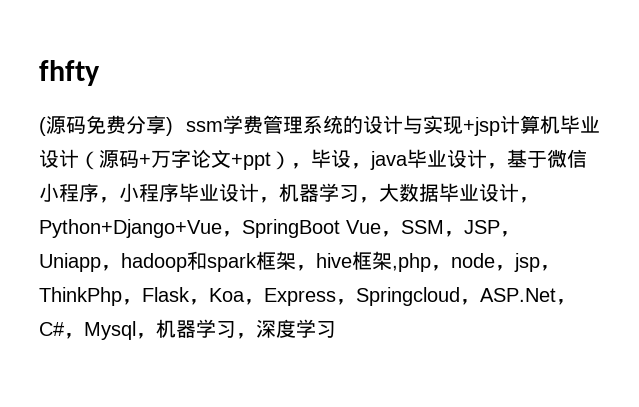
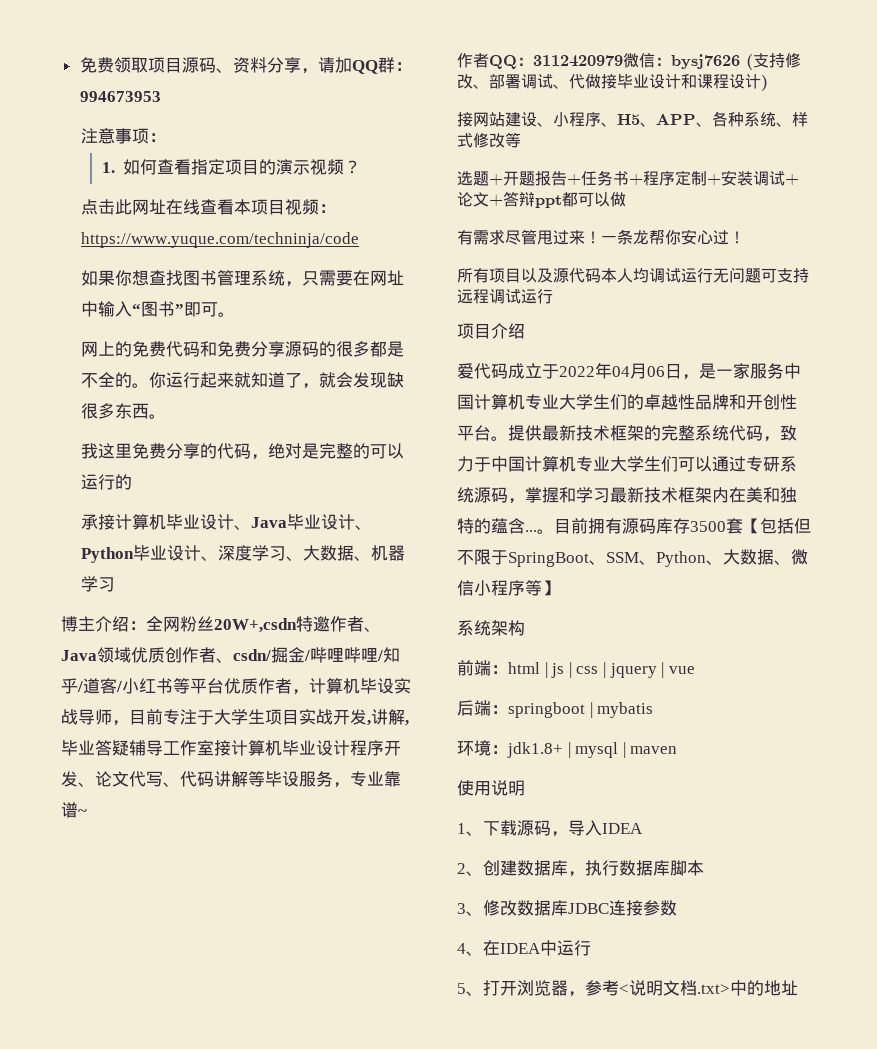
[39,60,100,86] [39,115,600,136] [39,149,587,170] [39,183,539,203] [39,219,520,238] [39,251,560,272] [39,287,576,306] [39,319,336,340] fhfty // (源码免费分享) ssm学费管理系统的设计与实现+jsp计算机毕业设计（源码+万字论文+ppt），毕设，java毕业设计，基于微信小程序，小程序毕业设计，机器学习，大数据毕业设计，Python+Django+Vue，SpringBoot Vue，SSM，JSP，Uniapp，hadoop和spark框架，hive框架,php，node，jsp，ThinkPhp，Flask，Koa，Express，Springcloud，ASP.Net，C#，Mysql，机器学习，深度学习 -> [79,57,412,74] [79,91,161,102] [81,128,167,144] [101,159,362,175] [81,199,337,215] [81,232,360,248] [81,270,405,287] [81,301,236,317] [81,341,405,357] [81,372,405,389] [81,403,167,419] [81,443,405,460] [81,474,133,490] [81,514,373,530] [81,545,406,563] [81,576,116,592] [61,616,381,633] [61,647,400,663] [61,678,411,695] [61,709,409,726] [61,740,401,756] [61,771,401,788] [61,802,87,818] [457,52,801,70] [457,74,768,91] [457,111,808,127] [457,132,521,148] [457,170,799,186] [457,191,626,208] [457,229,745,245] [457,267,809,283] [457,289,553,304] [457,323,525,339] [457,362,801,380] [457,394,797,410] [457,425,797,442] [457,456,797,472] [457,487,797,504] [457,518,811,534] [457,549,808,567] [457,580,559,596] [457,620,525,636] [457,660,695,678] [457,700,654,718] [457,740,678,758] [457,780,525,796] [457,820,643,837] [457,860,704,877] [457,900,677,916] [457,940,591,956] [457,980,798,997] 免费领取项目源码、资料分享，请加QQ群：994673953 // 注意事项： // 1.如何查看指定项目的演示视频？ // 点击此网址在线查看本项目视频：https://www.yuque.com/techninja/code // 如果你想查找图书管理系统，只需要在网址中输入“图书”即可。 // 网上的免费代码和免费分享源码的很多都是不全的。你运行起来就知道了，就会发现缺很多东西。 // 我这里免费分享的代码，绝对是完整的可以运行的 // 承接计算机毕业设计、Java毕业设计、Python毕业设计、深度学习、大数据、机器学习 // 博主介绍：全网粉丝20W+,csdn特邀作者、Java领域优质创作者、csdn/掘金/哔哩哔哩/知乎/道客/小红书等平台优质作者，计算机毕设实战导师，目前专注于大学生项目实战开发,讲解,毕业答疑辅导工作室接计算机毕业设计程序开发、论文代写、代码讲解等毕设服务，专业靠谱~ // 作者QQ：3112420979微信：bysj7626 (支持修改、部署调试、代做接毕业设计和课程设计) // 接网站建设、小程序、H5、APP、各种系统、样式修改等 // 选题+开题报告+任务书+程序定制+安装调试+论文+答辩ppt都可以做 // 有需求尽管甩过来！一条龙帮你安心过！ // 所有项目以及源代码本人均调试运行无问题可支持远程调试运行 // 项目介绍 // 爱代码成立于2022年04月06日，是一家服务中国计算机专业大学生们的卓越性品牌和开创性平台。提供最新技术框架的完整系统代码，致力于中国计算机专业大学生们可以通过专研系统源码，掌握和学习最新技术框架内在美和独特的蕴含...。目前拥有源码库存3500套【包括但不限于SpringBoot、SSM、Python、大数据、微信小程序等】 // 系统架构 // 前端：html | js | css | jquery | vue // 后端：springboot | mybatis // 环境：jdk1.8+ | mysql | maven // 使用说明 // 1、下载源码，导入IDEA // 2、创建数据库，执行数据库脚本 // 3、修改数据库JDBC连接参数 // 4、在IDEA中运行 // 5、打开浏览器，参考<说明文档.txt>中的地址

